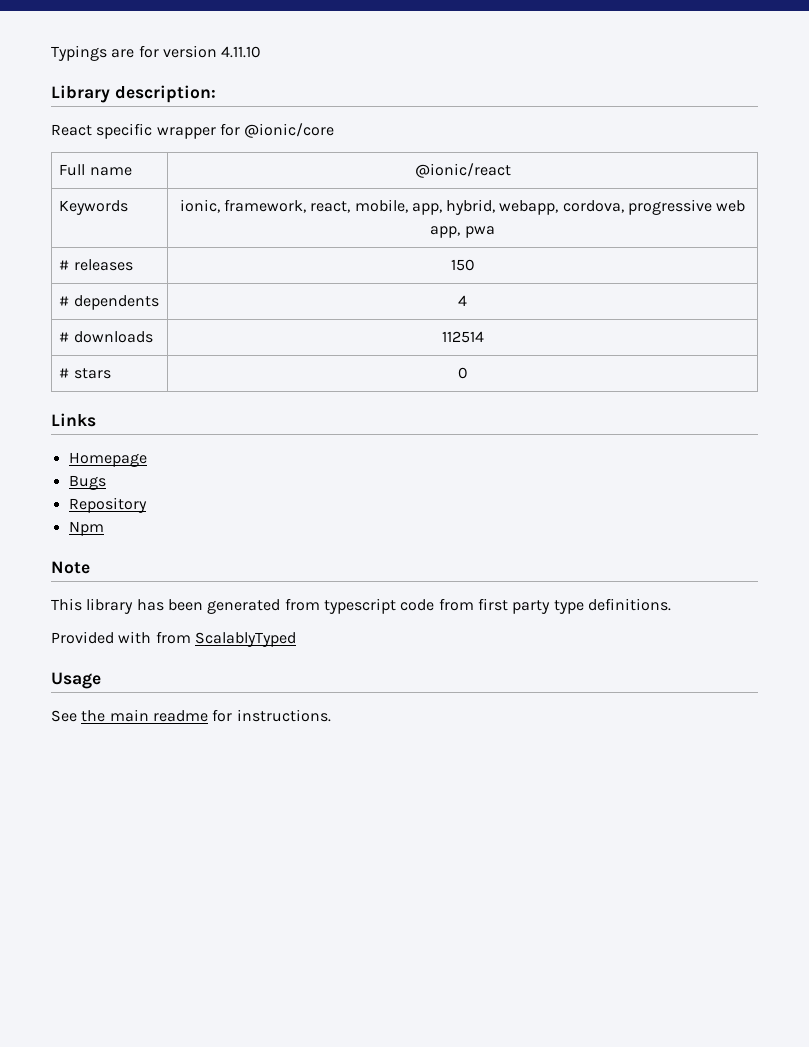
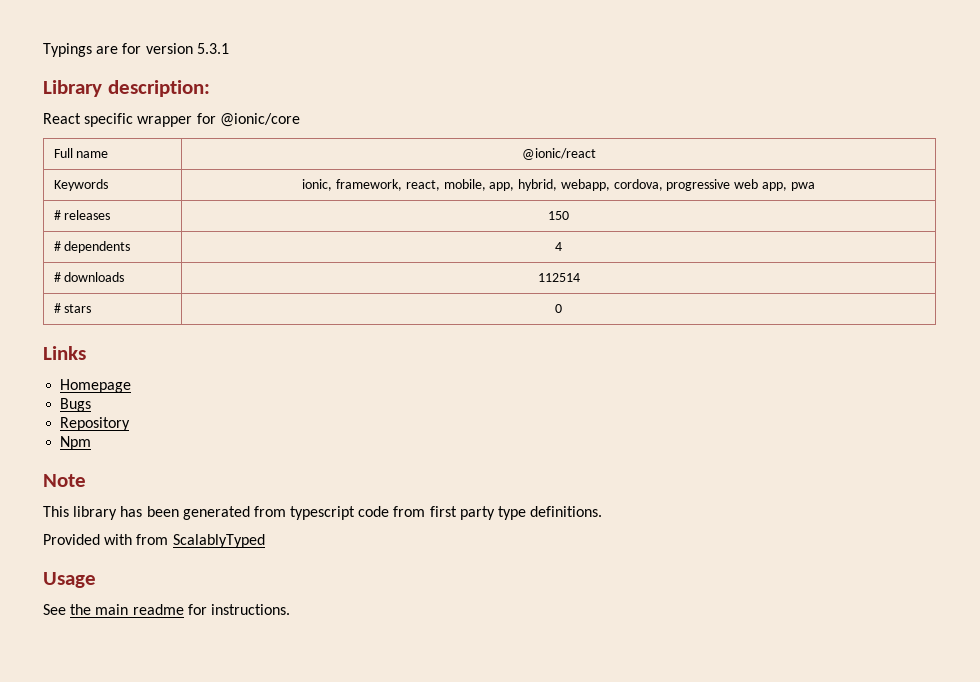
[221,46,262,58] 4.11.10 -> [196,43,229,54] 5.3.1

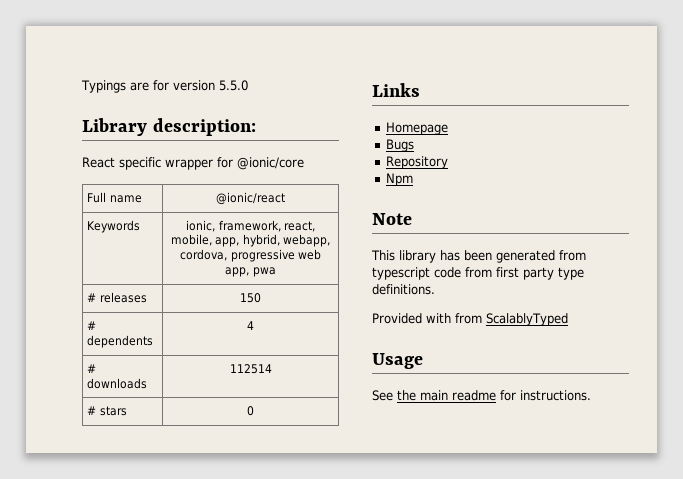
[196,43,229,54] 5.3.1 -> [218,80,248,91] 5.5.0

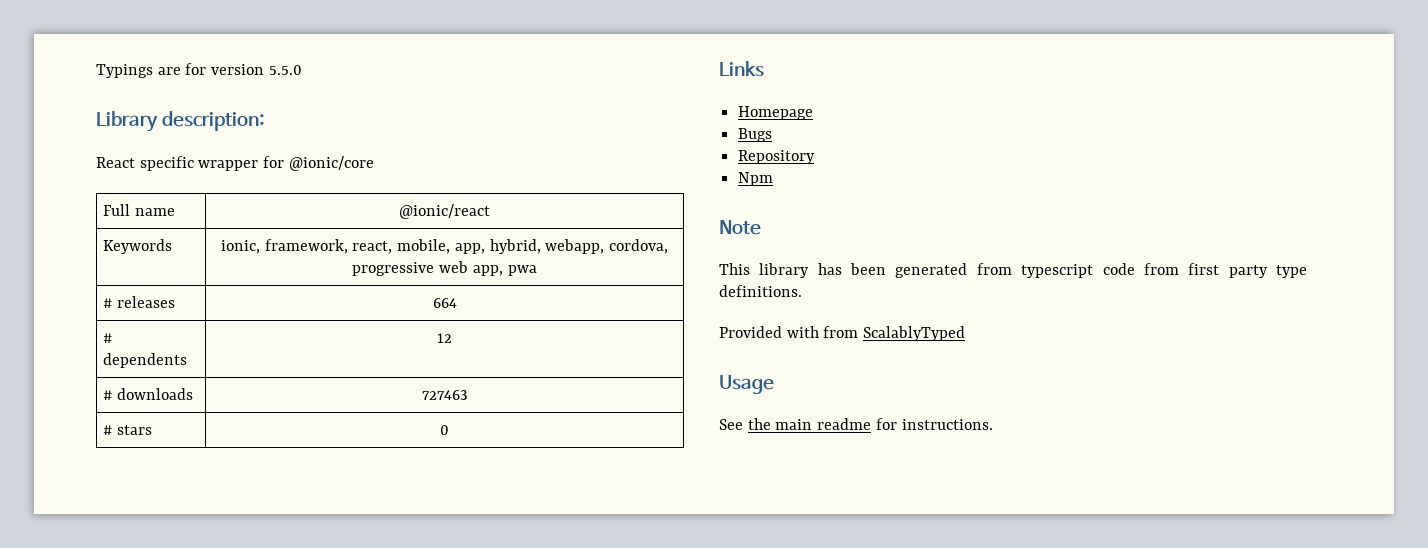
[240,293,261,303] 150 -> [432,298,457,308] 664
[247,321,254,330] 4 -> [437,333,452,343] 12
[229,364,272,374] 112514 -> [421,390,468,400] 727463

